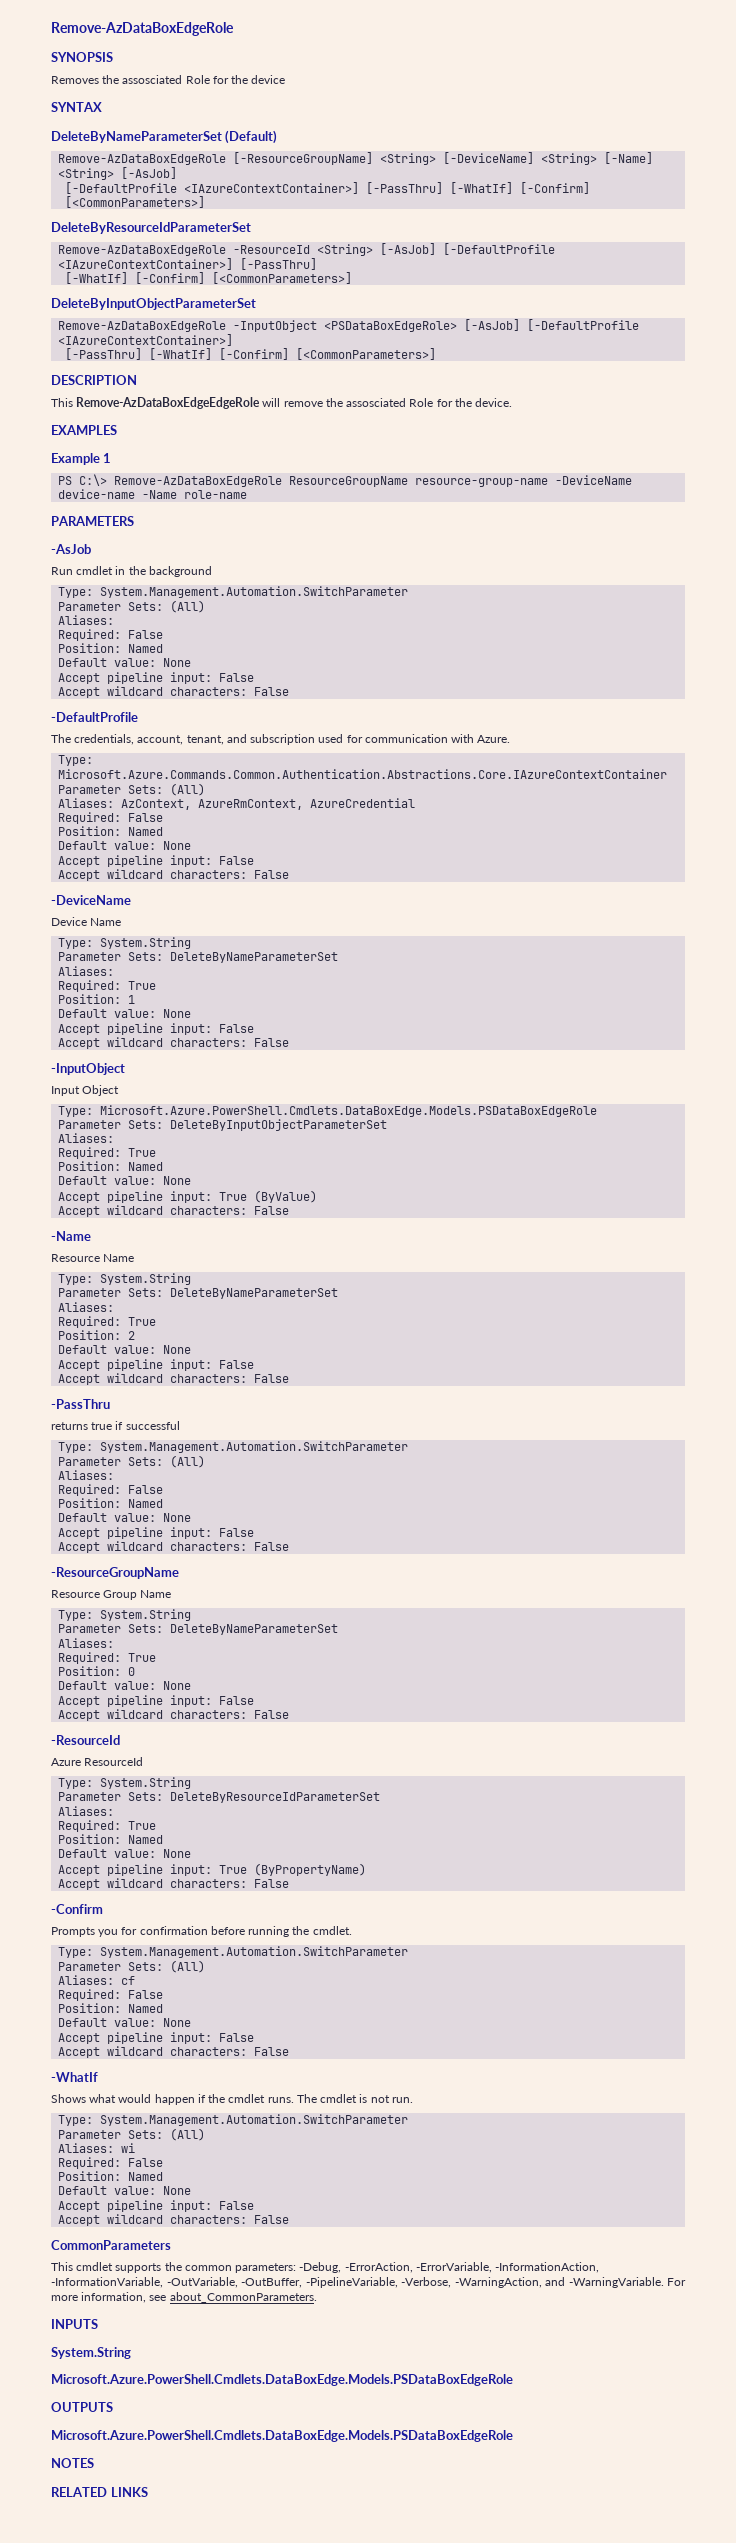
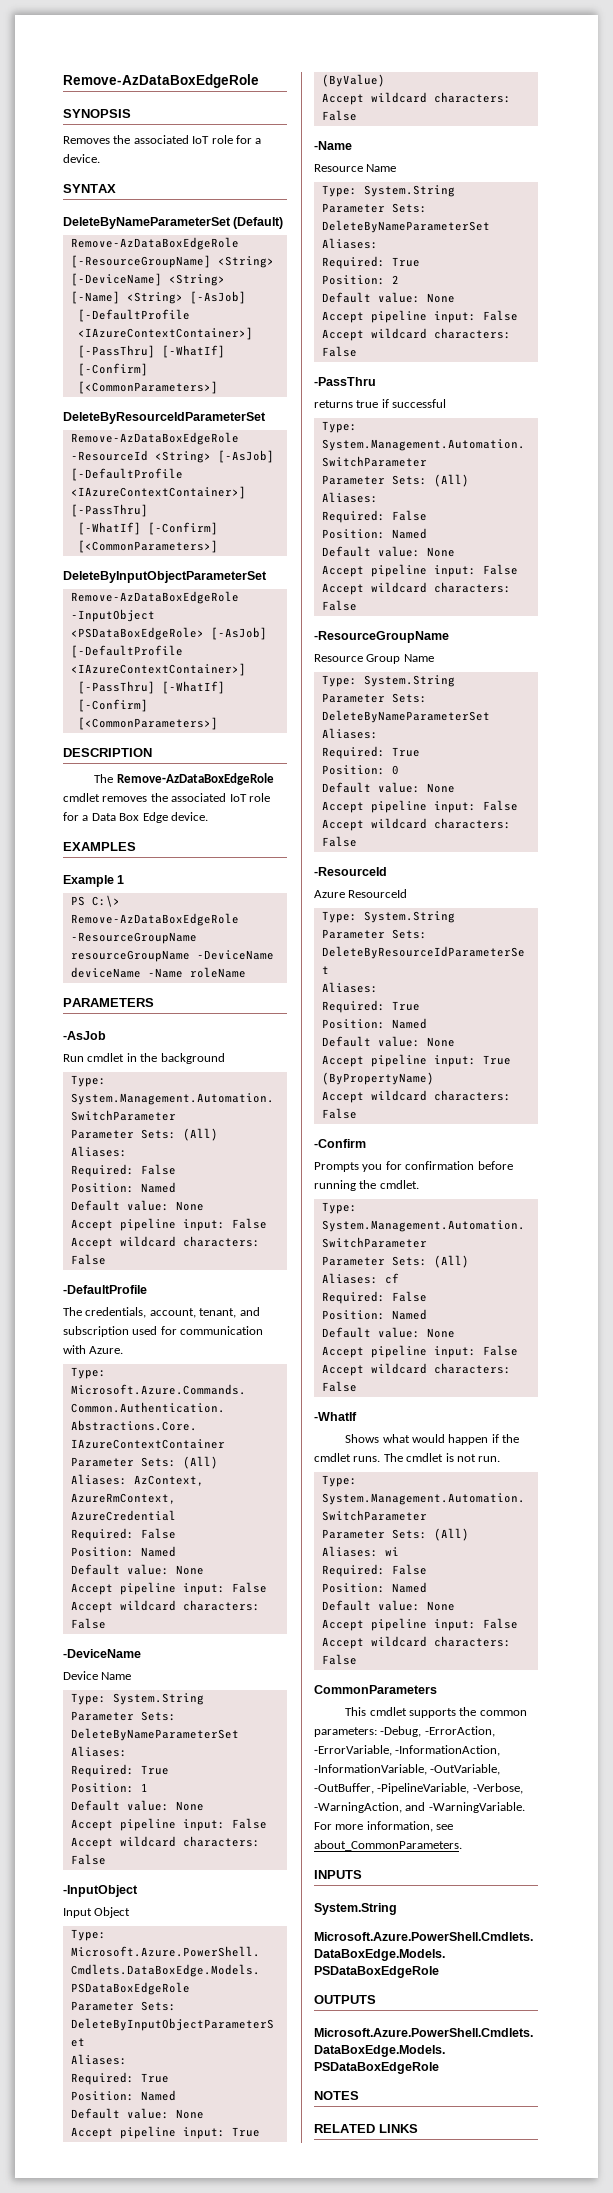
[122,75,286,84] assosciated Role for the device -> [133,135,262,144] [63,154,100,163] associated IoT role for a device.
[51,397,472,409] This Remove-AzDataBoxEdgeEdgeRole will remove the assosciated Role for the -> [94,773,274,785] [63,793,270,802] [63,812,168,823] The Remove-AzDataBoxEdgeRole cmdlet removes the associated IoT role for a Data Box Edge
[289,475,633,487] [58,489,248,499] ResourceGroupName resource-group-name -DeviceName device-name -Name role-name -> [70,932,197,944] [70,950,274,962] [70,967,246,978] -ResourceGroupName resourceGroupName -DeviceName deviceName -Name roleName

